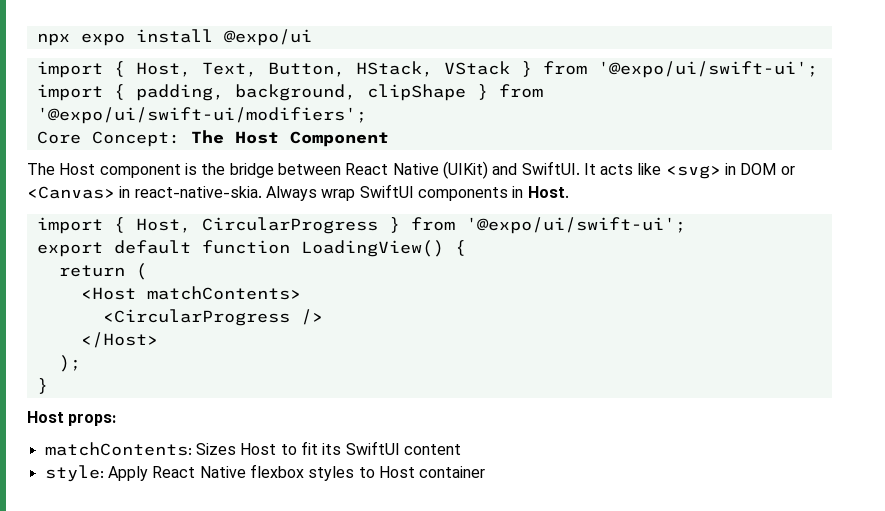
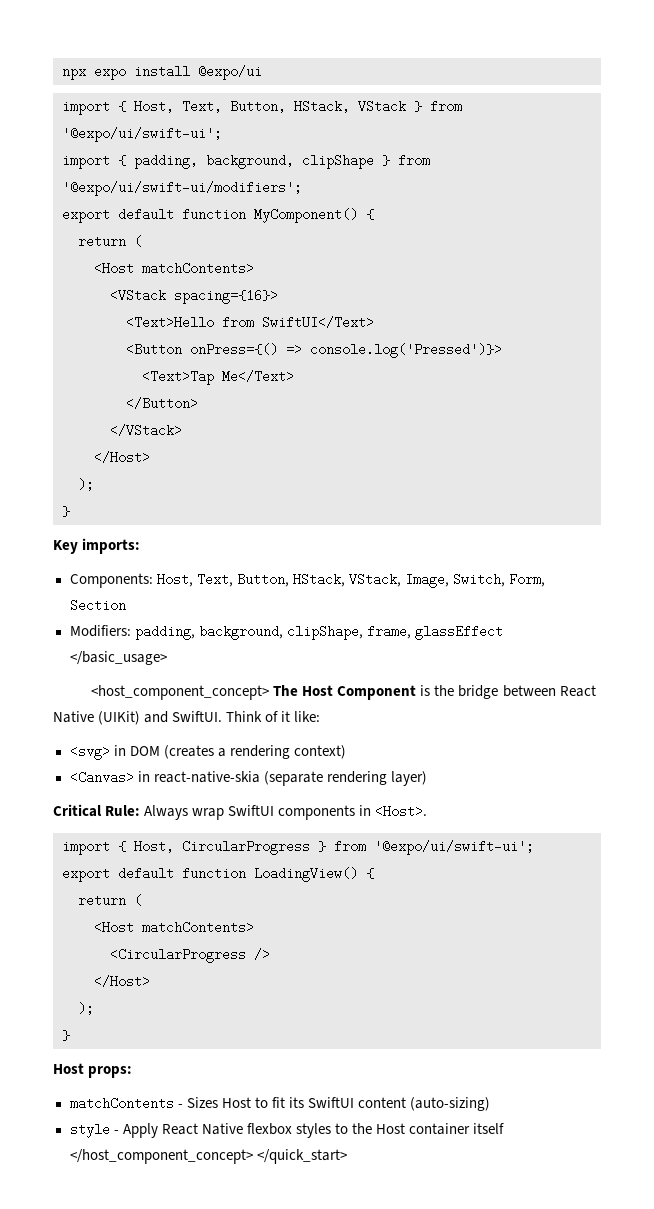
[36,131,180,147] Core Concept: -> [62,208,374,223] [78,235,142,248] [94,262,254,275] [110,289,278,304] [126,316,374,329] [126,343,502,358] [142,370,294,385] [126,397,198,410] [110,424,182,437] [94,451,150,464] [78,478,94,491] [62,506,70,517] [53,538,141,554] [69,573,545,588] [69,599,126,612] [69,625,503,640] [69,651,167,665] [91,685,270,700] export default function MyComponent() { // return ( // <Host matchContents> // <VStack spacing={16}> // <Text>Hello from SwiftUI</Text> // <Button onPress={() => console.log('Pressed')}> // <Text>Tap Me</Text> // </Button> // </VStack> // </Host> // ); // } // Key imports: // Components: Host, Text, Button, HStack, VStack, Image, Switch, Form, Section // Modifiers: padding, background, clipShape, frame, glassEffect </basic_usage> // <host_component_concept>
[27,163,181,178] // The Host component -> (417, 692) none
[583,163,795,179] [27,186,262,199] It acts like <svg> in DOM or <Canvas> in react-native-skia. -> [226,711,321,722] [69,745,346,760] [69,771,427,786] [53,804,141,817] Think of it like: // <svg> in DOM (creates a rendering context) // <Canvas> in react-native-skia (separate rendering layer) // Critical Rule:
[527,186,569,198] Host. -> [375,805,428,818] <Host>.
[44,442,192,456] matchContents: -> [69,1097,183,1110] matchContents -
[44,465,104,482] // style: -> [409,1097,490,1111] [69,1123,119,1138] (auto-sizing) // style -
(375, 472) none -> [351,1123,372,1134] the
(486, 472) none -> [473,1123,505,1134] [69,1149,347,1164] itself </host_component_concept> </quick_start>

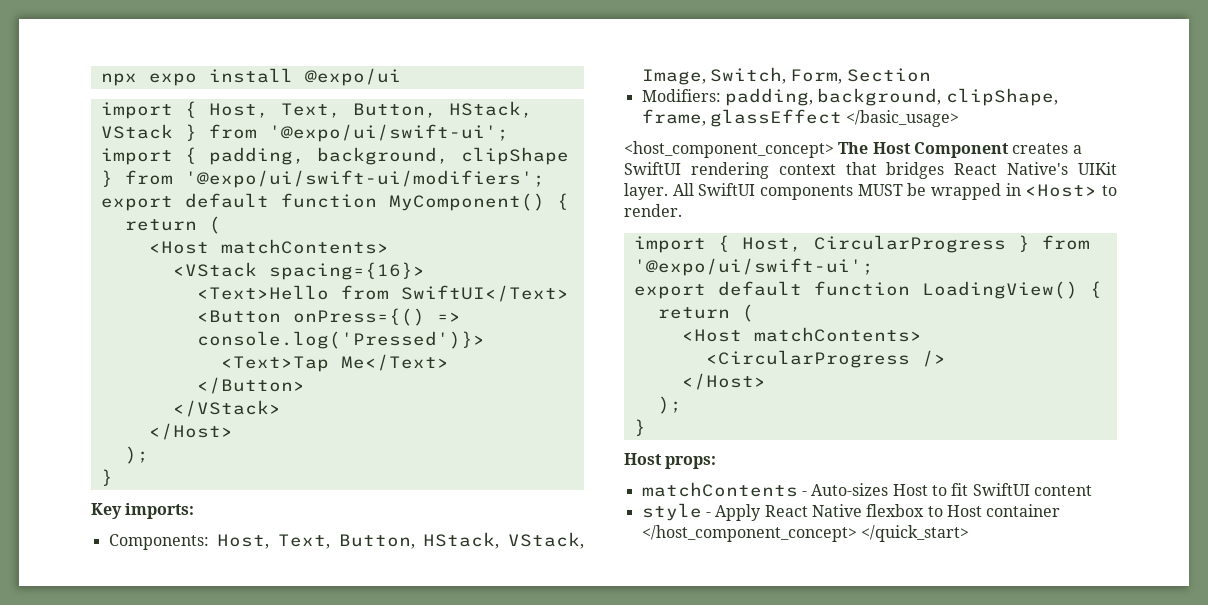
[420,685,596,699] [53,711,321,725] [69,745,346,760] [69,771,427,786] [53,804,428,820] is the bridge between React Native (UIKit) and SwiftUI. Think of it like: // <svg> in DOM (creates a rendering context) // <Canvas> in react-native-skia (separate rendering layer) // Critical Rule: Always wrap SwiftUI components in <Host>. -> [1012,143,1082,154] [624,162,1117,179] [624,183,1117,200] [624,204,682,217] creates a SwiftUI rendering context that bridges React Native's UIKit layer. All SwiftUI components MUST be wrapped in <Host> to render.
[186,1097,218,1108] Sizes -> [811,483,889,496] Auto-sizes
[288,1097,304,1108] its -> (969, 489) none
[409,1097,490,1111] (auto-sizing) -> (1092, 490) none
[295,1123,372,1138] styles to the -> [927,506,943,517] to
[473,1123,505,1134] itself -> (1061, 510) none

